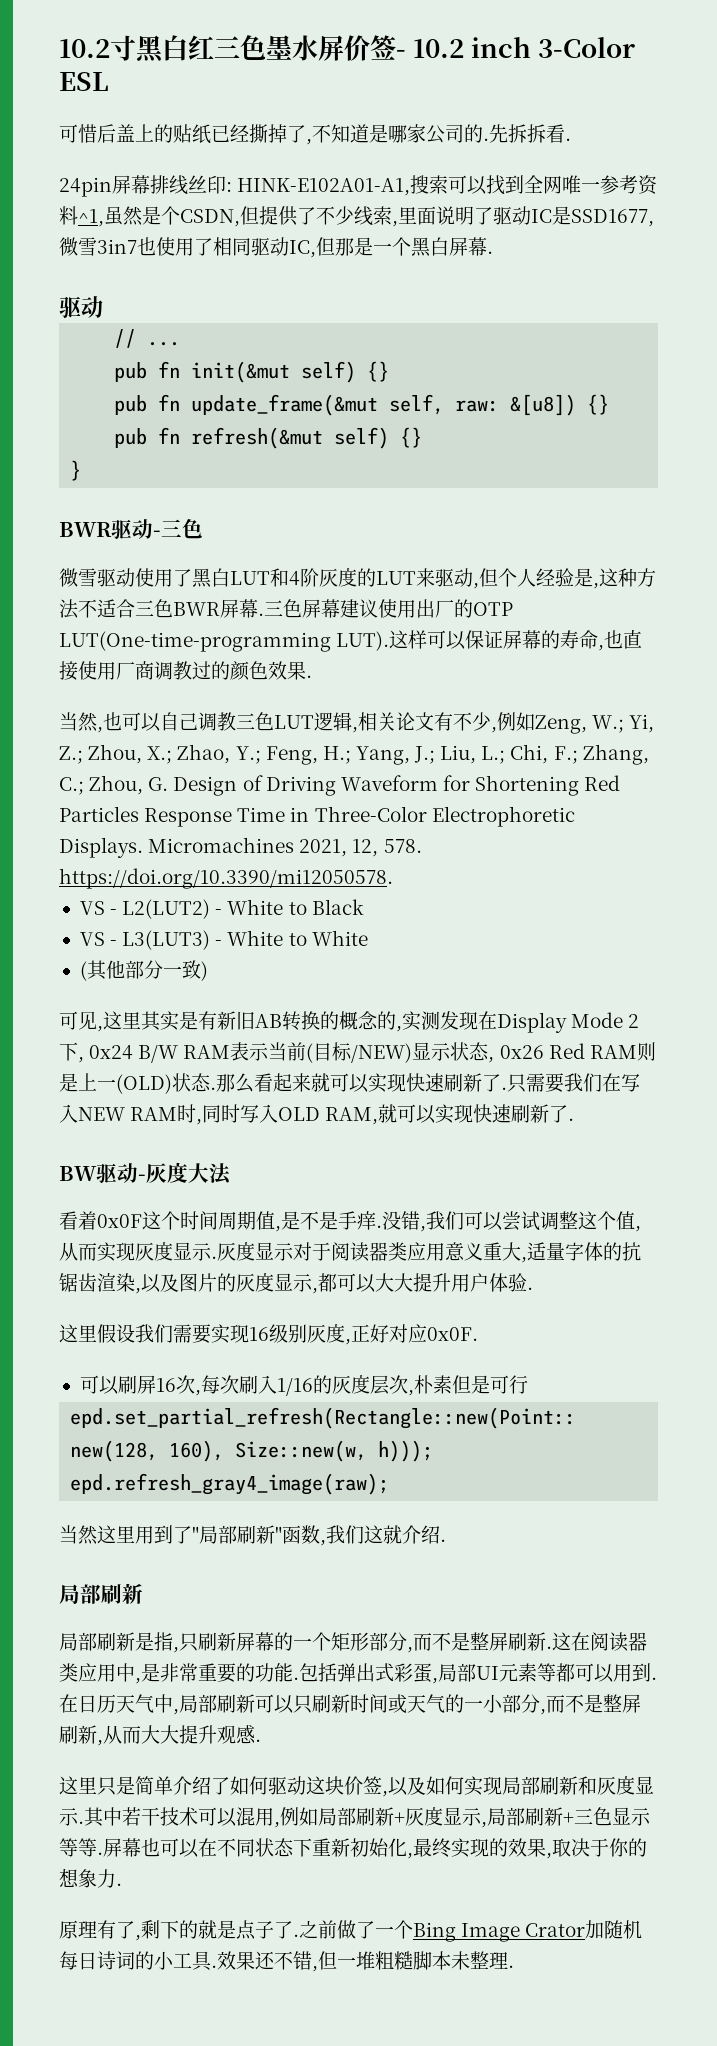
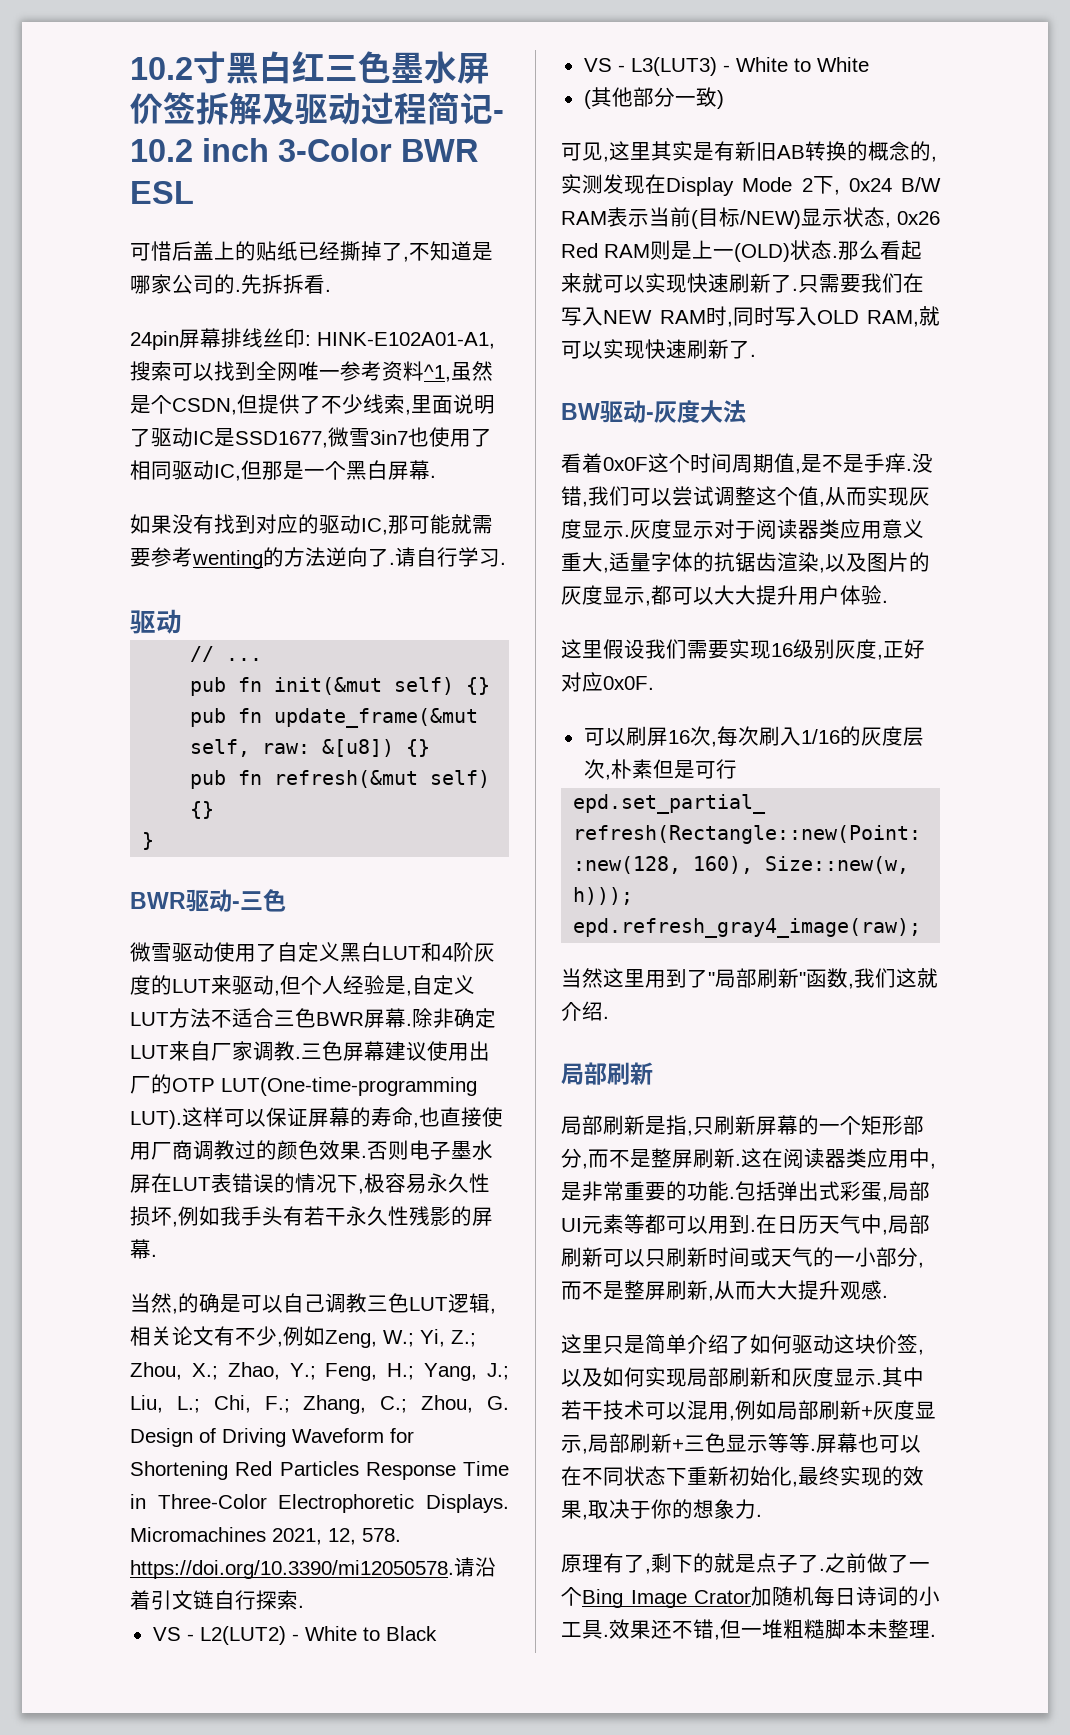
(396, 47) none -> [196,92,493,125] 拆解及驱动过程简记
(636, 47) none -> [401,139,478,162] BWR
(493, 252) none -> [130,514,493,535] [130,547,506,569] // 如果没有找到对应的驱动IC,那可能就需要参考wenting的方法逆向了.请自行学习.
(192, 578) none -> [277,942,340,962] 自定义
[599,568,637,587] 这种 -> [412,975,475,995] [130,1012,169,1026] 自定义LUT
(264, 614) none -> [412,1008,496,1028] [130,1041,301,1061] 除非确定LUT来自厂家调教.
(312, 676) none -> [367,1140,493,1160] [130,1173,490,1194] [130,1206,493,1227] [130,1239,157,1259] 否则电子墨水屏在LUT表错误的情况下,极容易永久性损坏,例如我手头有若干永久性残影的屏幕.
[103,712,122,731] 也 -> [178,1293,241,1313] 的确是
(393, 878) none -> [454,1557,496,1577] [130,1590,304,1610] 请沿着引文链自行探索.

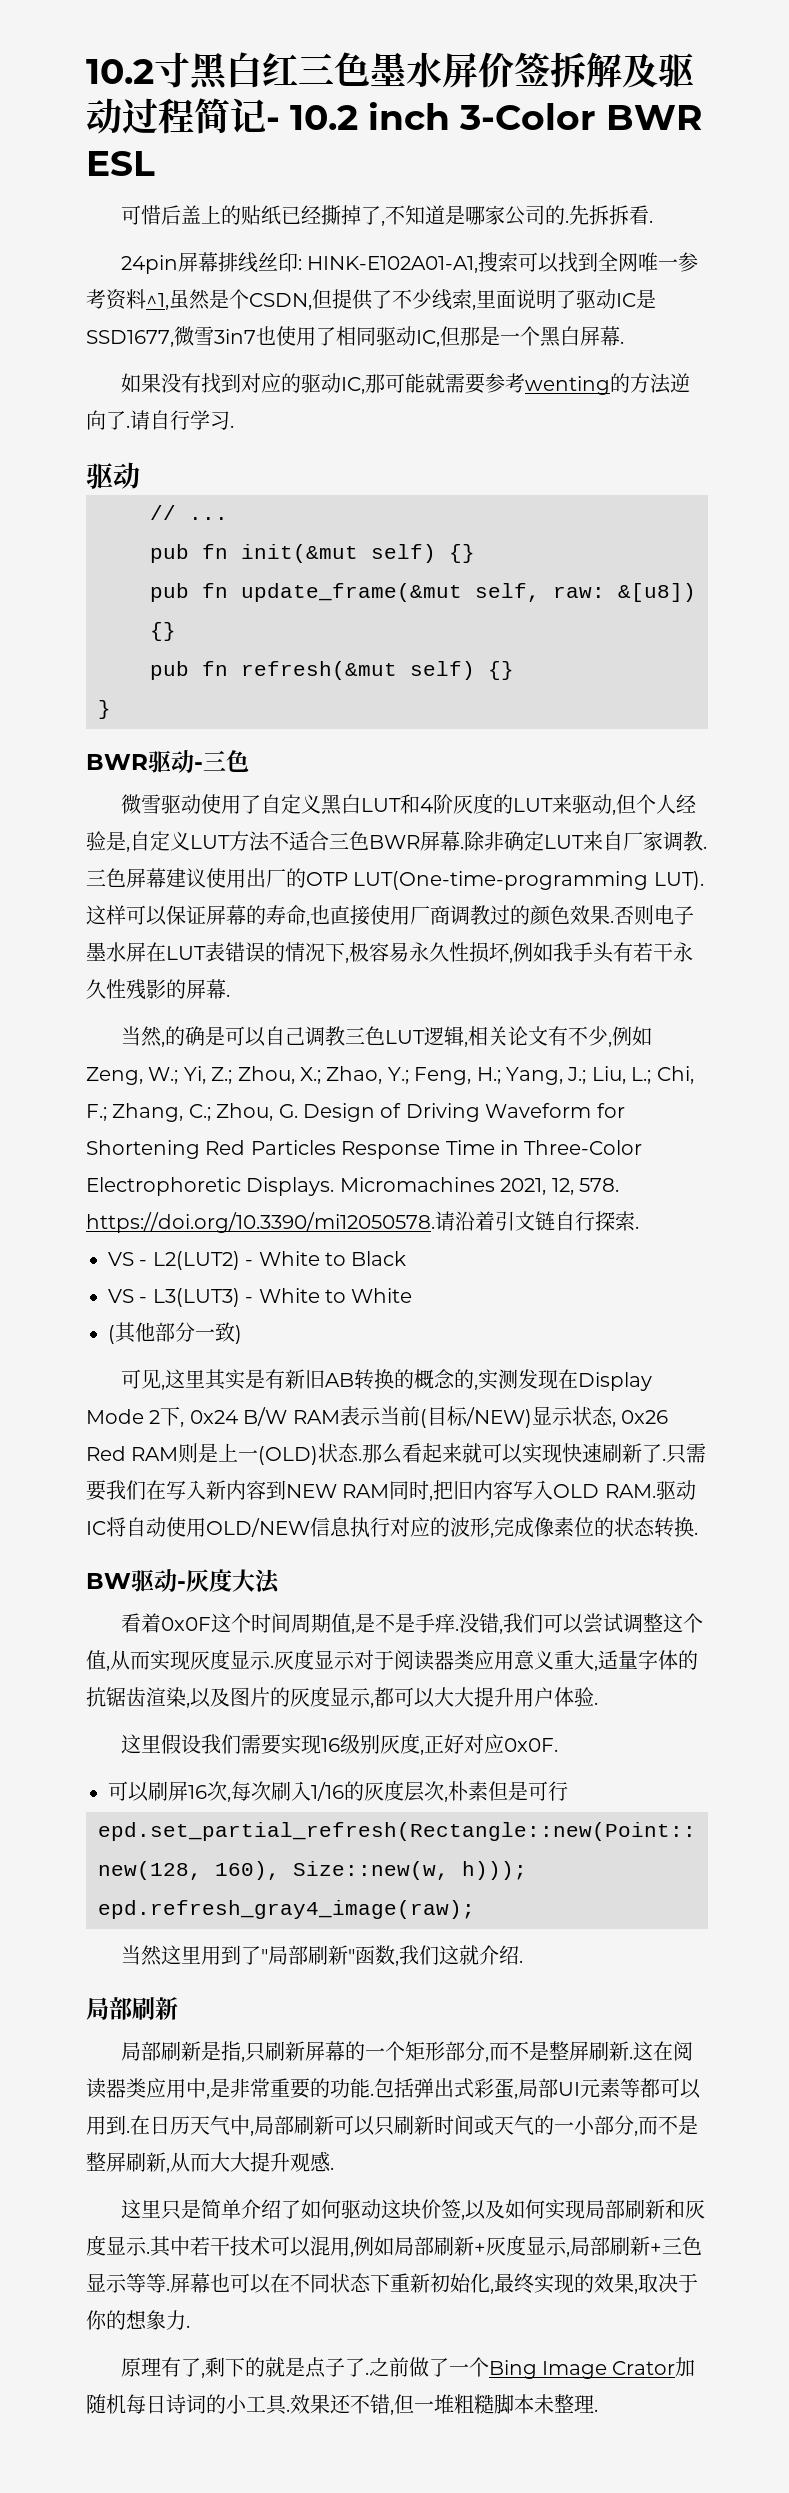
[603,306,940,327] [561,339,750,359] NEW RAM时,同时写入OLD RAM,就可以实现快速刷新了 -> [206,1480,696,1501] [86,1517,694,1538] 新内容到NEW RAM同时,把旧内容写入OLD RAM.驱动IC将自动使用OLD/NEW信息执行对应的波形,完成像素位的状态转换

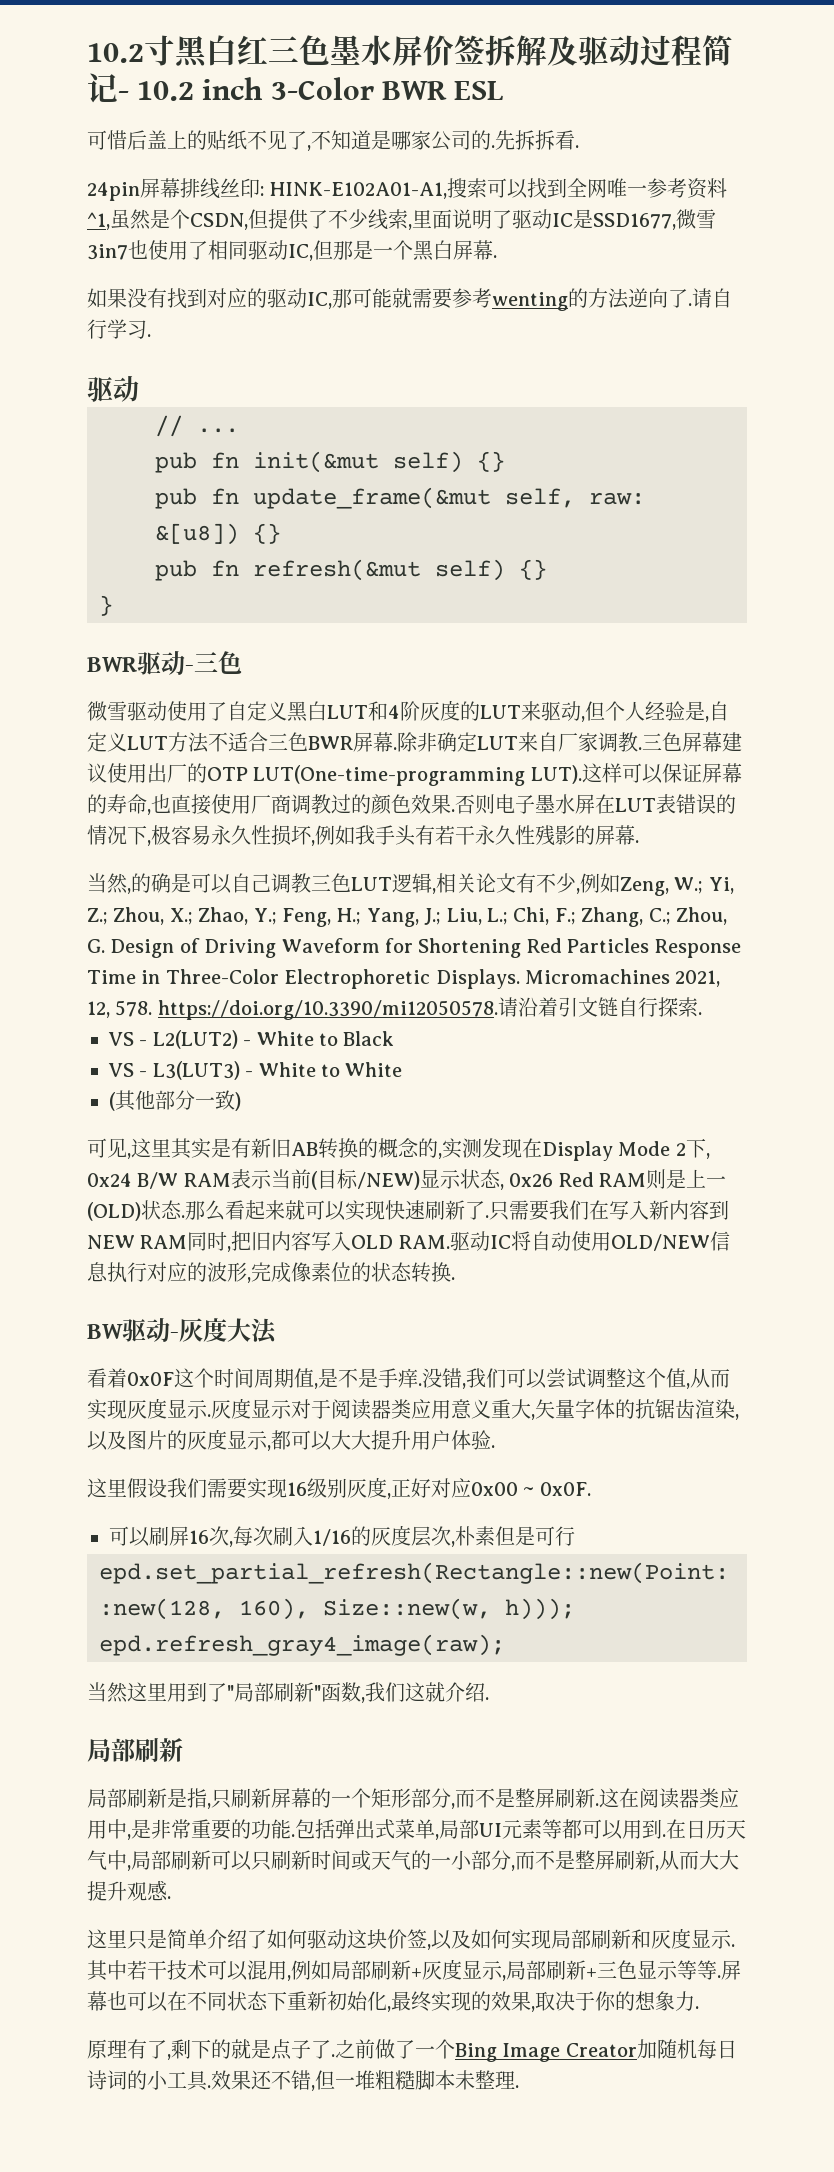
[280,205,361,225] 已经撕掉 -> [247,130,287,150] 不见
[598,1650,618,1670] 适 -> [535,1399,555,1419] 矢
(504, 1744) none -> [471,1482,535,1496] 0x00 ~
[474,2078,514,2099] 彩蛋 -> [395,1819,435,1839] 菜单
[612,2361,676,2375] Crator -> [565,2043,637,2057] Creator

